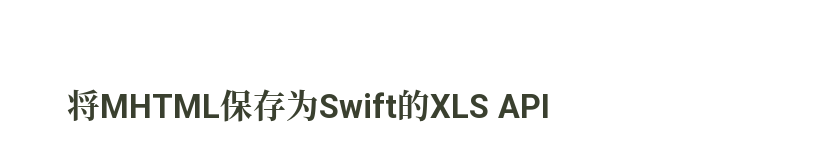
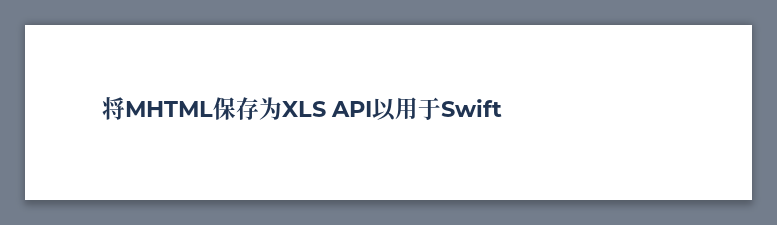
[319,89,430,122] Swift的 -> (282, 108) none
(550, 106) none -> [372,97,503,121] 以用于Swift

